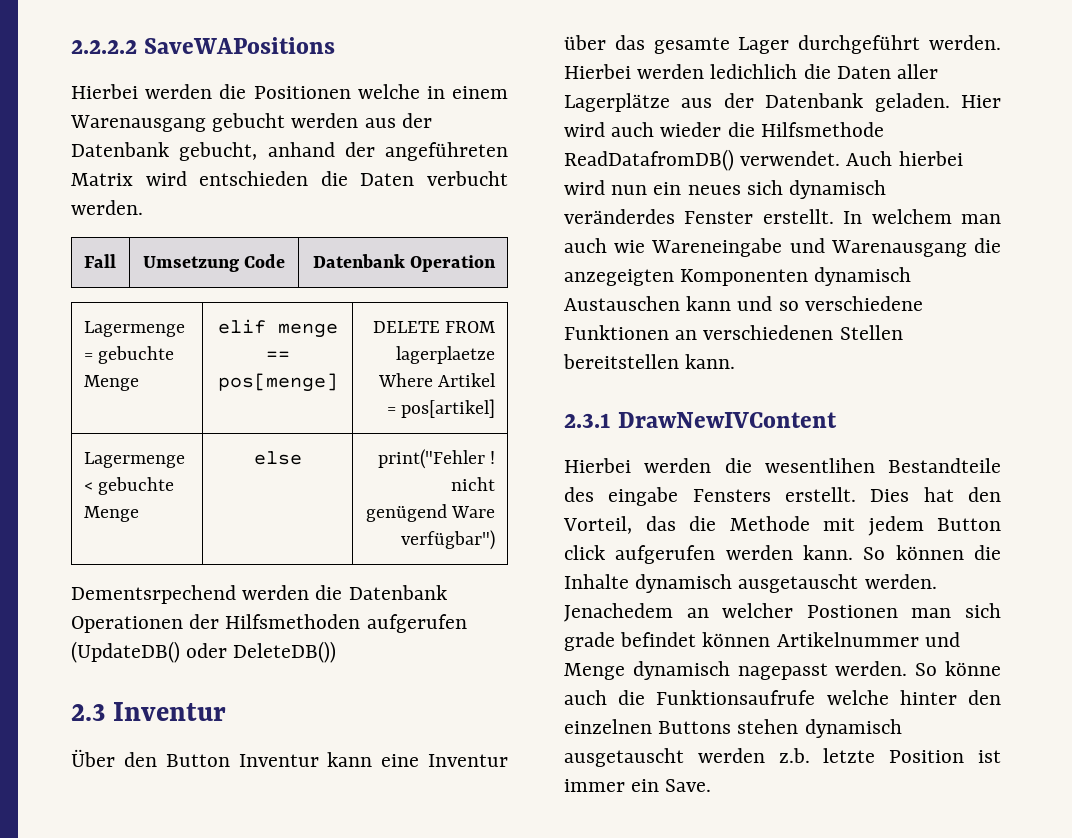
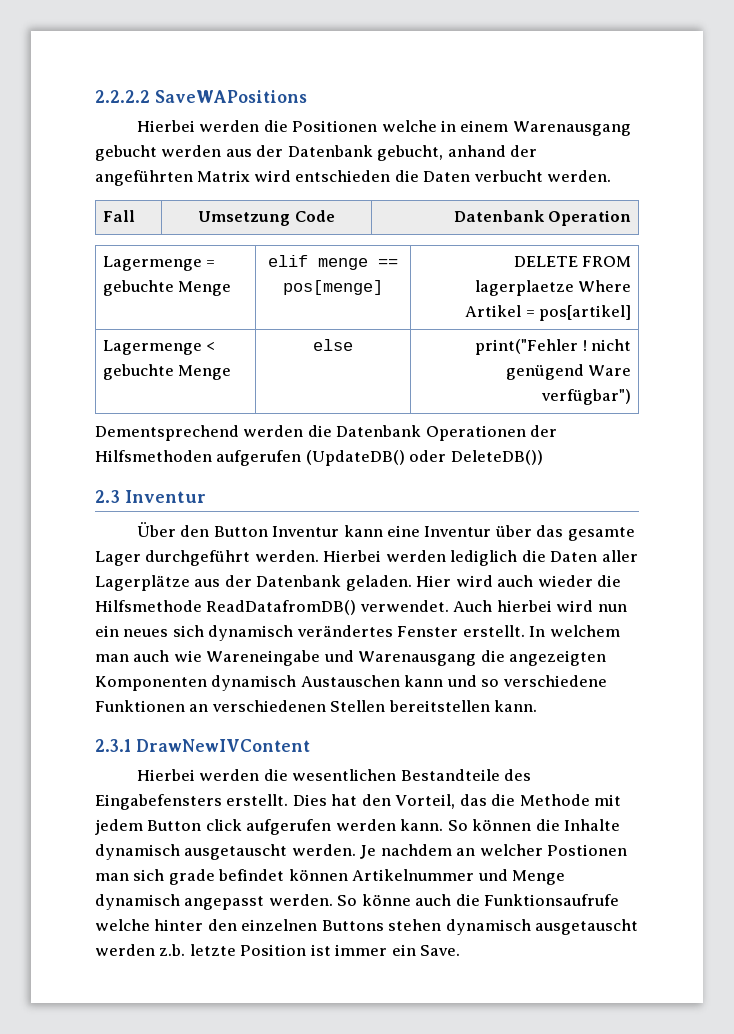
[385,142,508,161] angeführeten -> [95,170,193,186] angeführten
[71,585,236,604] Dementsrpechend -> [95,425,239,441] Dementsprechend
[710,64,798,79] ledichlich -> [450,550,518,566] lediglich
[564,209,675,224] veränderdes -> [296,625,393,637] verändertes
[564,269,674,286] anzegeigten -> [509,650,607,666] angezeigten
[764,458,875,473] wesentlihen -> [292,769,397,781] wesentlichen
[608,487,771,506] eingabe Fensters -> [95,794,222,810] Eingabefensters
[564,603,673,622] Jenachedem -> [360,844,452,859] Je nachdem
[737,663,828,680] nagepasst -> [184,896,265,910] angepasst

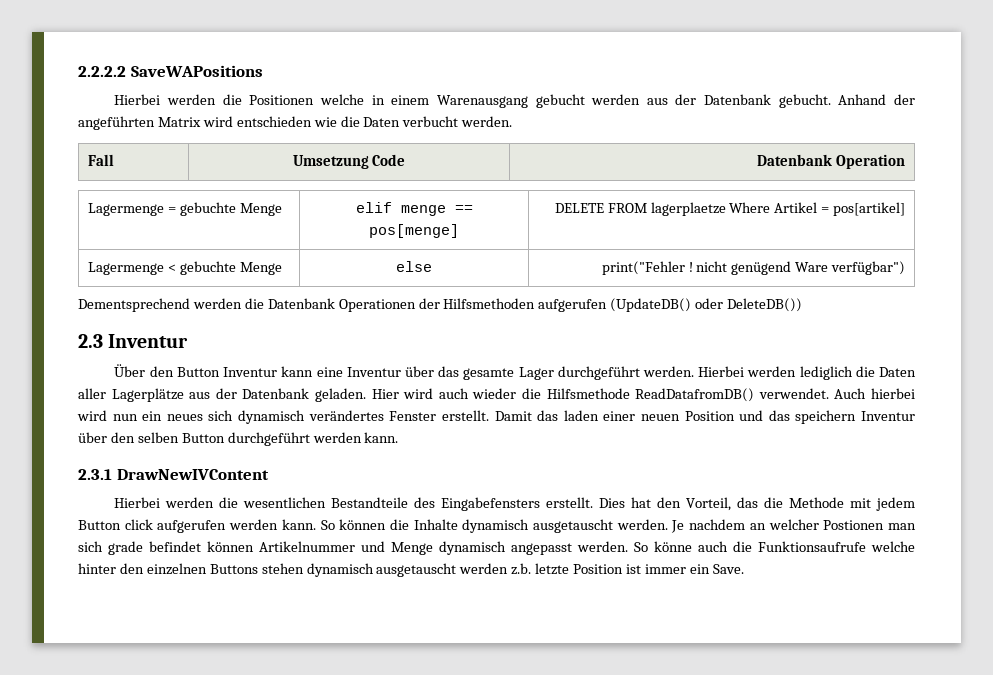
[377,145,506,161] gebucht, anhand -> [778,94,887,108] gebucht. Anhand
(391, 176) none -> [313,117,337,127] wie
[529,625,620,637] [95,650,607,666] [95,675,607,691] [95,700,490,712] In welchem man auch wie Wareneingabe und Warenausgang die angezeigten Komponenten dynamisch Austauschen kann und so verschiedene Funktionen an verschiedenen Stellen bereitstellen -> [494,410,915,424] [78,432,362,446] Damit das laden einer neuen Position und das speichern Inventur über den selben Button durchgeführt werden

